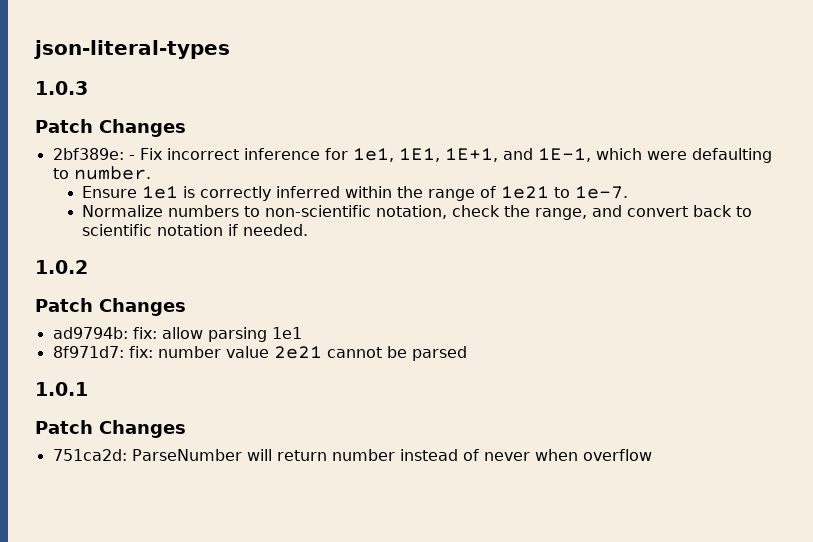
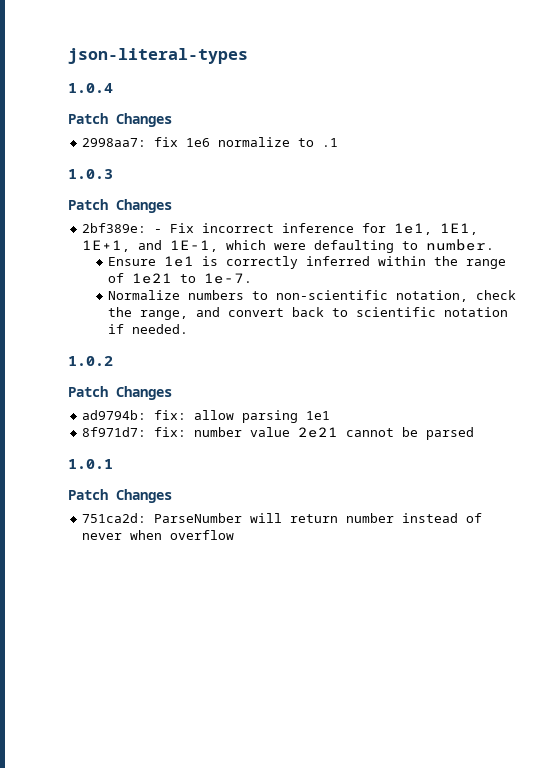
(230, 49) none -> [68,83,113,93] [68,113,172,127] [82,137,339,147] // 1.0.4 // Patch Changes // 2998aa7: fix 1e6 normalize to .1

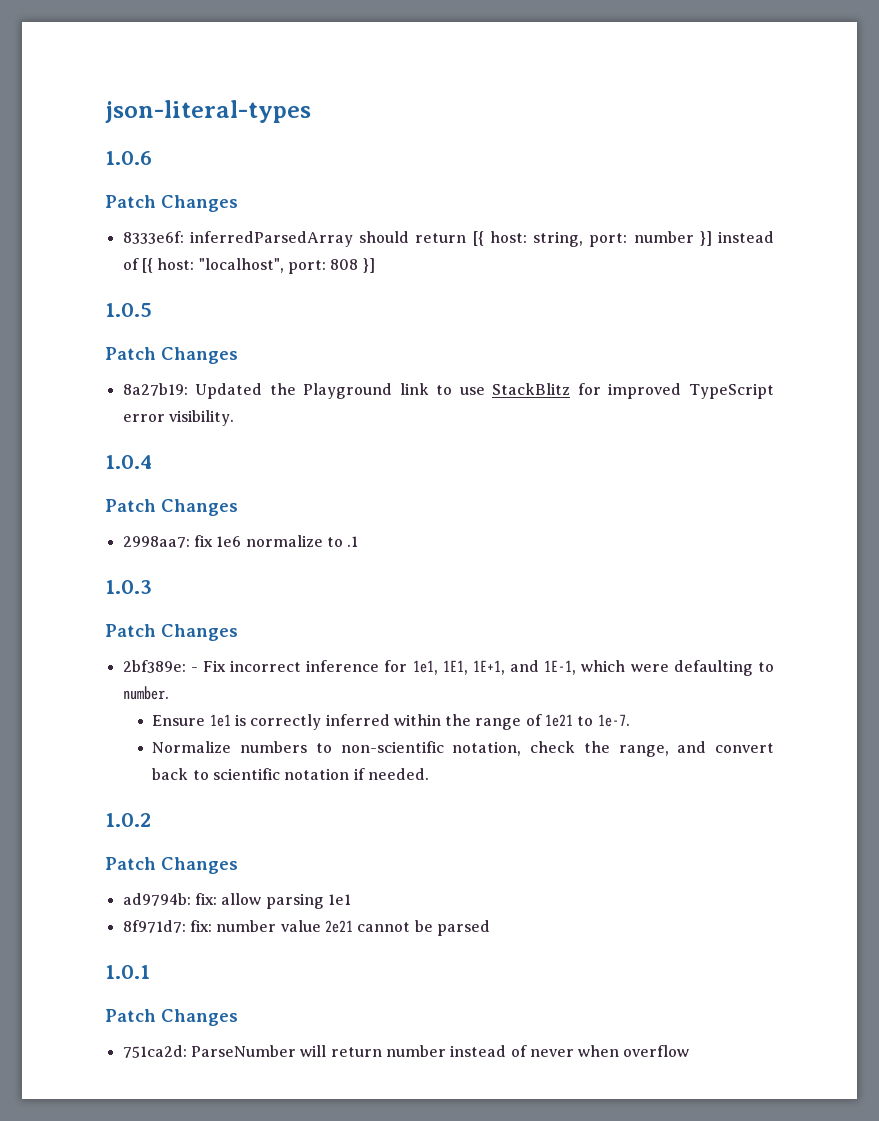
(248, 56) none -> [105,151,152,165] [105,195,238,212] [122,231,774,247] [122,258,375,274] [105,303,152,317] [105,347,238,364] [122,383,775,399] [122,410,234,426] // 1.0.6 // Patch Changes // 8333e6f: inferredParsedArray should return [{ host: string, port: number }] instead of [{ host: "localhost", port: 808 }] // 1.0.5 // Patch Changes // 8a27b19: Updated the Playground link to use StackBlitz for improved TypeScript error visibility.

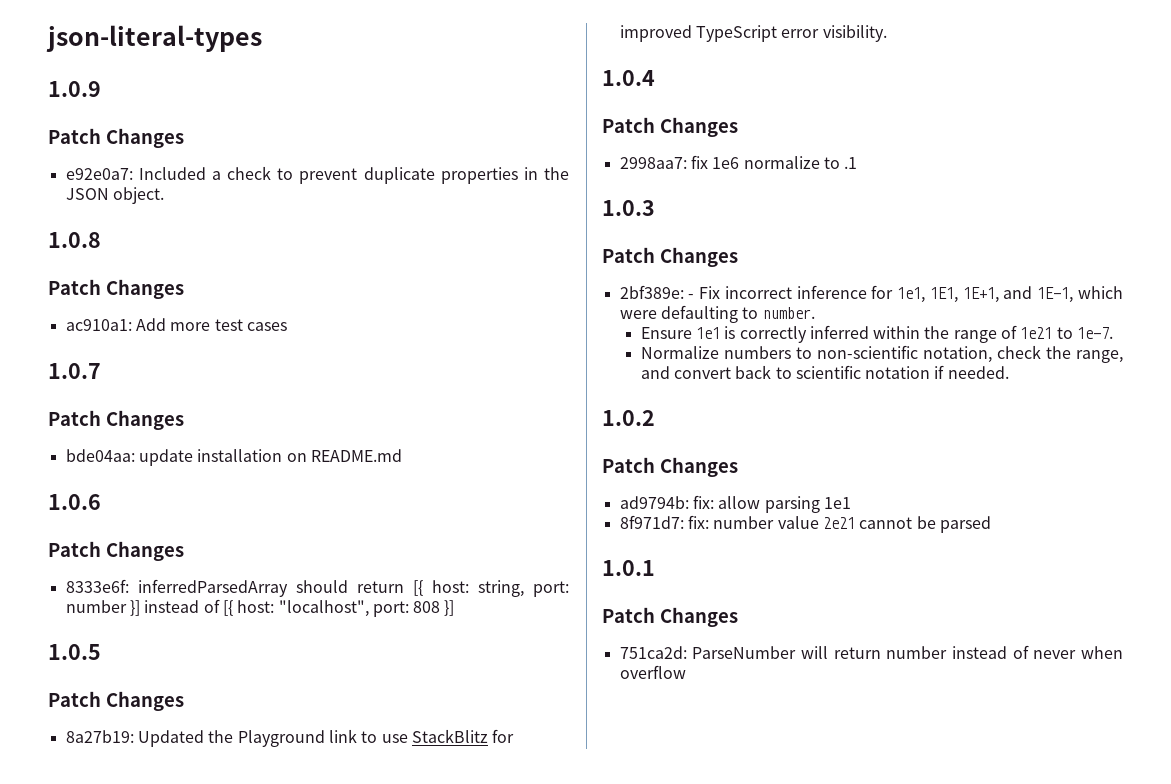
(311, 111) none -> [48,81,101,97] [48,128,184,148] [65,166,569,184] [65,187,164,204] [48,232,101,248] [48,279,184,299] [65,318,287,331] [48,363,101,379] [48,410,184,430] [65,449,402,466] // 1.0.9 // Patch Changes // e92e0a7: Included a check to prevent duplicate properties in the JSON object. // 1.0.8 // Patch Changes // ac910a1: Add more test cases // 1.0.7 // Patch Changes // bde04aa: update installation on README.md

